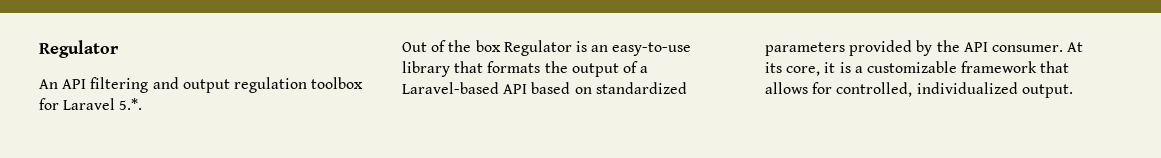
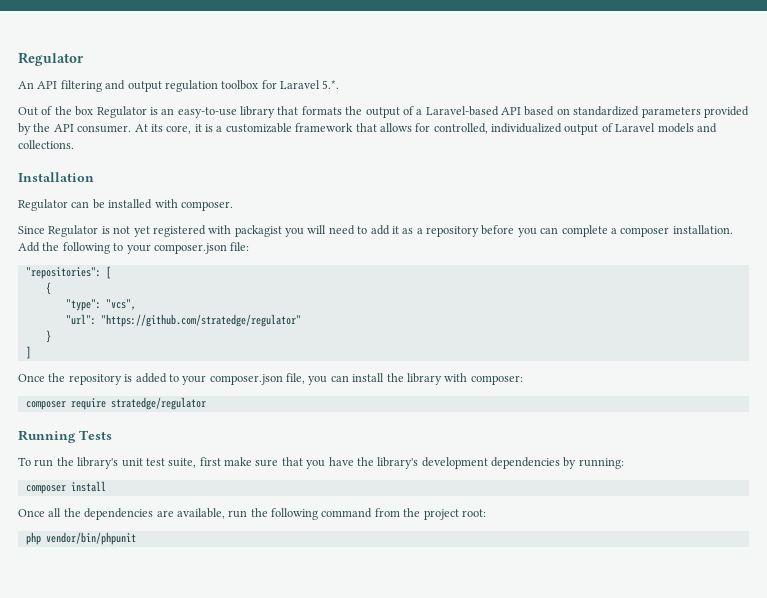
[1021,84,1073,98] output. -> [564,123,717,135] [18,140,74,149] [18,172,94,182] [18,199,233,211] [18,225,733,237] [18,242,250,254] [25,266,111,279] [45,282,51,295] [65,299,136,311] [65,314,301,327] [45,330,51,343] [25,346,31,359] [18,373,523,385] [25,397,206,410] [18,430,112,443] [18,457,624,469] [25,481,106,494] [18,508,486,520] [25,532,136,545] output of Laravel models and collections. // Installation // Regulator can be installed with composer. // Since Regulator is not yet registered with packagist you will need to add it as a repository before you can complete a composer installation. Add the following to your composer.json file: // "repositories": [ // { // "type": "vcs", // "url": "https://github.com/stratedge/regulator" // } // ] // Once the repository is added to your composer.json file, you can install the library with composer: // composer require stratedge/regulator // Running Tests // To run the library's unit test suite, first make sure that you have the library's development dependencies by running: // composer install // Once all the dependencies are available, run the following command from the project root: // php vendor/bin/phpunit

